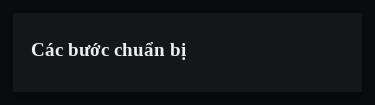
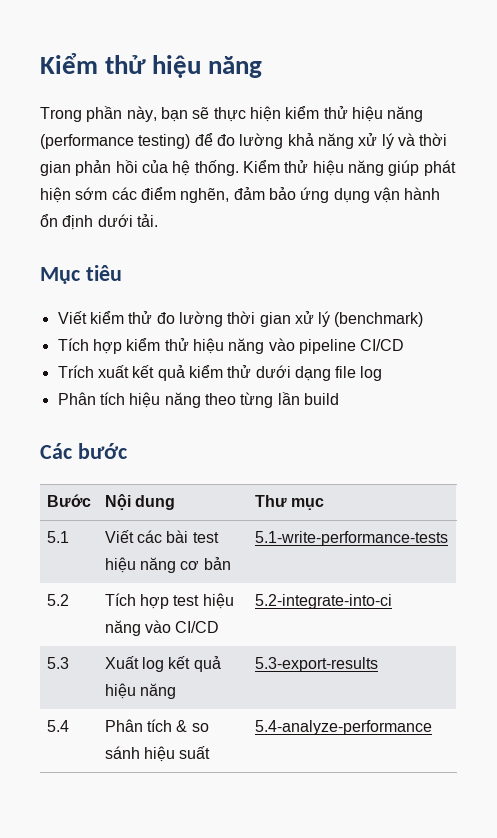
[31,42,187,60] Các bước chuẩn bị -> [40,53,263,78] [40,106,424,122] [40,133,448,149] [40,160,456,176] [40,187,441,203] [40,214,158,230] [40,265,122,284] [57,311,424,327] [57,338,405,354] [57,365,383,381] [57,392,339,408] [40,443,127,459] [46,494,91,507] [104,494,176,510] [254,495,325,510] [46,531,69,543] [104,530,219,543] [104,557,231,573] [254,531,448,546] [46,594,69,606] [104,593,234,609] [104,620,220,636] [254,594,392,609] [46,657,69,669] [104,656,221,672] [104,683,177,699] [254,657,378,672] [46,720,69,732] [104,719,209,732] [104,746,211,762] [254,720,432,735] Kiểm thử hiệu năng // Trong phần này, bạn sẽ thực hiện kiểm thử hiệu năng (performance testing) để đo lường khả năng xử lý và thời gian phản hồi của hệ thống. Kiểm thử hiệu năng giúp phát hiện sớm các điểm nghẽn, đảm bảo ứng dụng vận hành ổn định dưới tải. // Mục tiêu // Viết kiểm thử đo lường thời gian xử lý (benchmark) // Tích hợp kiểm thử hiệu năng vào pipeline CI/CD // Trích xuất kết quả kiểm thử dưới dạng file log // Phân tích hiệu năng theo từng lần build // Các bước // Bước | Nội dung | Thư mục // 5.1 | Viết các bài test hiệu năng cơ bản | 5.1-write-performance-tests // 5.2 | Tích hợp test hiệu năng vào CI/CD | 5.2-integrate-into-ci // 5.3 | Xuất log kết quả hiệu năng | 5.3-export-results // 5.4 | Phân tích & so sánh hiệu suất | 5.4-analyze-performance

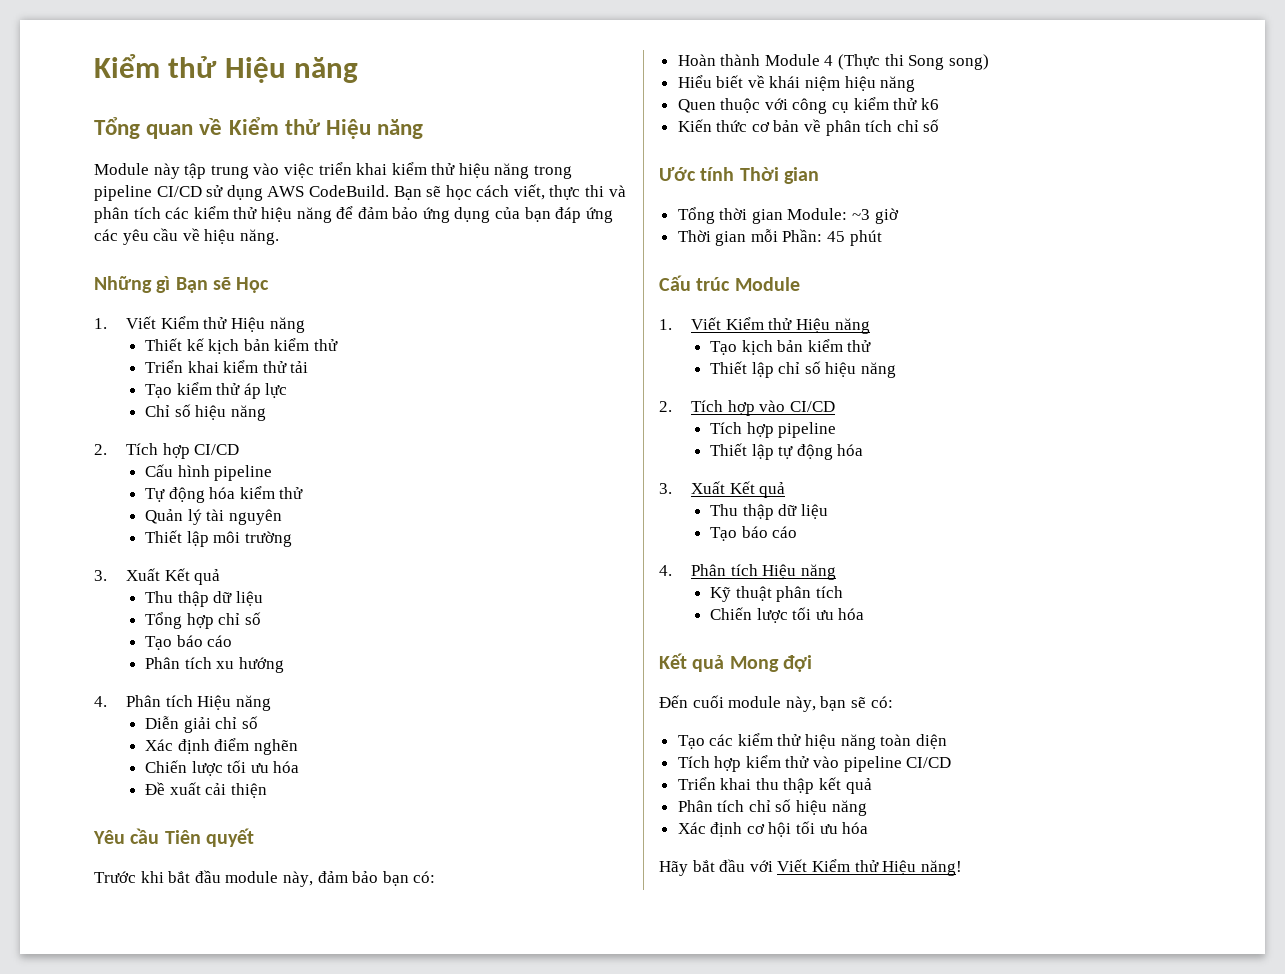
[40,53,263,78] [40,106,424,122] [40,133,448,149] [40,160,456,176] [40,187,441,203] [40,214,158,230] [40,265,122,284] [57,311,424,327] Kiểm thử hiệu năng // Trong phần này, bạn sẽ thực hiện kiểm thử hiệu năng (performance testing) để đo lường khả năng xử lý và thời gian phản hồi của hệ thống. Kiểm thử hiệu năng giúp phát hiện sớm các điểm nghẽn, đảm bảo ứng dụng vận hành ổn định dưới tải. // Mục tiêu // Viết kiểm thử đo lường thời gian xử lý (benchmark) -> [94,54,359,83] [94,117,424,139] [94,162,573,179] [94,184,626,201] [94,206,613,223] [94,228,279,245] [94,276,270,293] [94,316,305,333] [144,338,338,354] [144,360,309,373] [144,382,288,399] [144,404,266,421] [94,443,240,459] [144,464,273,481] [144,486,304,503] [144,509,282,525] [144,530,292,547] [94,568,221,585] [144,591,263,607] [144,612,261,629] [144,635,233,650] [144,657,284,673] [94,695,272,711] [144,716,258,733] [144,738,298,755] [144,760,300,776] [144,782,267,798] [93,828,254,847] [94,870,436,887] [677,54,989,70] [677,75,916,92] [677,97,939,114] [677,119,940,136] [659,167,819,184] [677,207,899,224] [677,229,882,246] [659,275,800,291] [659,317,870,334] [709,339,872,355] [709,361,896,378] [659,400,836,416] [709,422,837,438] [709,443,864,460] [659,481,786,498] [709,504,828,520] [709,526,798,541] [659,564,837,580] [709,586,843,602] [709,607,865,623] [659,653,812,672] [659,695,893,712] [677,733,947,750] Kiểm thử Hiệu năng // Tổng quan về Kiểm thử Hiệu năng // Module này tập trung vào việc triển khai kiểm thử hiệu năng trong pipeline CI/CD sử dụng AWS CodeBuild. Bạn sẽ học cách viết, thực thi và phân tích các kiểm thử hiệu năng để đảm bảo ứng dụng của bạn đáp ứng các yêu cầu về hiệu năng. // Những gì Bạn sẽ Học // 1. Viết Kiểm thử Hiệu năng // Thiết kế kịch bản kiểm thử // Triển khai kiểm thử tải // Tạo kiểm thử áp lực // Chỉ số hiệu năng // 2. Tích hợp CI/CD // Cấu hình pipeline // Tự động hóa kiểm thử // Quản lý tài nguyên // Thiết lập môi trường // 3. Xuất Kết quả // Thu thập dữ liệu // Tổng hợp chỉ số // Tạo báo cáo // Phân tích xu hướng // 4. Phân tích Hiệu năng // Diễn giải chỉ số // Xác định điểm nghẽn // Chiến lược tối ưu hóa // Đề xuất cải thiện // Yêu cầu Tiên quyết // Trước khi bắt đầu module này, đảm bảo bạn có: // Hoàn thành Module 4 (Thực thi Song song) // Hiểu biết về khái niệm hiệu năng // Quen thuộc với công cụ kiểm thử k6 // Kiến thức cơ bản về phân tích chỉ số // Ước tính Thời gian // Tổng thời gian Module: ~3 giờ // Thời gian mỗi Phần: 45 phút // Cấu trúc Module // 1. Viết Kiểm thử Hiệu năng // Tạo kịch bản kiểm thử // Thiết lập chỉ số hiệu năng // 2. Tích hợp vào CI/CD // Tích hợp pipeline // Thiết lập tự động hóa // 3. Xuất Kết quả // Thu thập dữ liệu // Tạo báo cáo // 4. Phân tích Hiệu năng // Kỹ thuật phân tích // Chiến lược tối ưu hóa // Kết quả Mong đợi // Đến cuối module này, bạn sẽ có: // Tạo các kiểm thử hiệu năng toàn diện
[192,338,265,354] hiệu năng -> (810, 762) none
[57,365,383,381] [57,392,339,408] [40,443,127,459] [46,494,91,507] [104,494,176,510] [254,495,325,510] [46,531,69,543] [104,530,219,543] [104,557,231,573] [254,531,448,546] [46,594,69,606] [104,593,234,609] [104,620,220,636] [254,594,392,609] [46,657,69,669] [104,656,221,672] [104,683,177,699] [254,657,378,672] [46,720,69,732] [104,719,209,732] [104,746,211,762] [254,720,432,735] Trích xuất kết quả kiểm thử dưới dạng file log // Phân tích hiệu năng theo từng lần build // Các bước // Bước | Nội dung | Thư mục // 5.1 | Viết các bài test hiệu năng cơ bản | 5.1-write-performance-tests // 5.2 | Tích hợp test hiệu năng vào CI/CD | 5.2-integrate-into-ci // 5.3 | Xuất log kết quả hiệu năng | 5.3-export-results // 5.4 | Phân tích & so sánh hiệu suất | 5.4-analyze-performance -> [677,777,872,794] [677,799,867,816] [677,821,869,837] [659,859,962,876] Triển khai thu thập kết quả // Phân tích chỉ số hiệu năng // Xác định cơ hội tối ưu hóa // Hãy bắt đầu với Viết Kiểm thử Hiệu năng!

